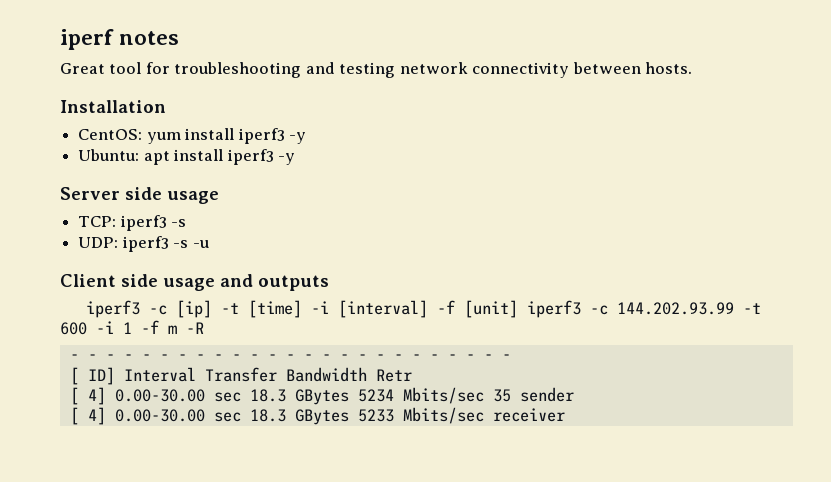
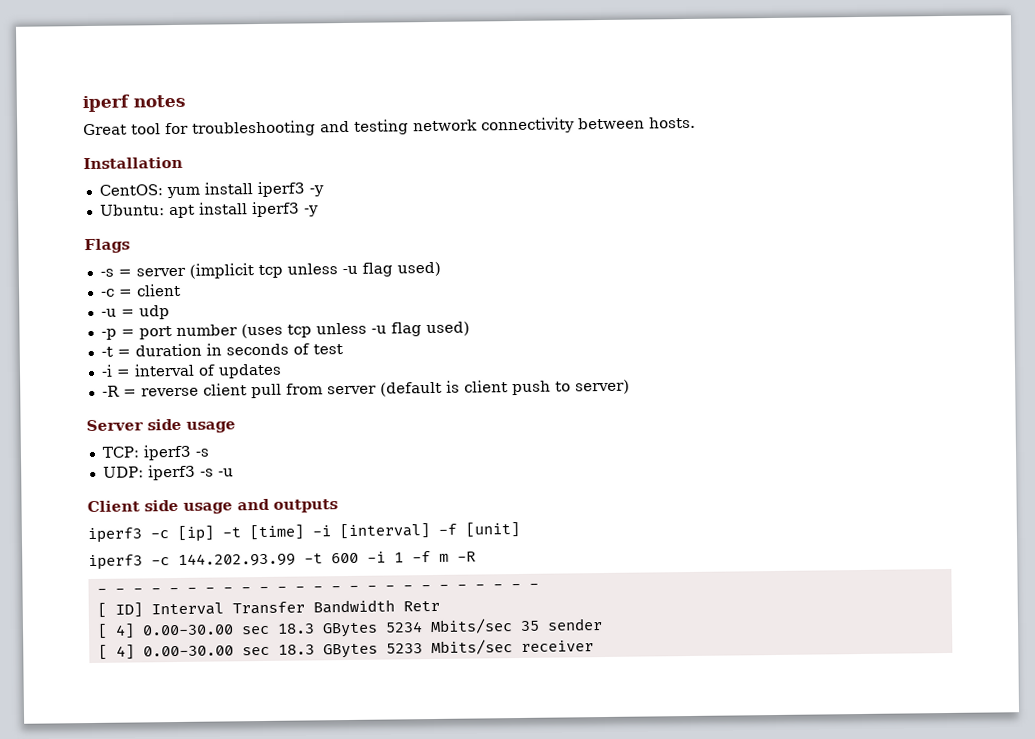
(295, 159) none -> [84,238,130,254] [99,261,441,279] [100,283,181,297] [100,305,170,320] [100,321,470,340] [100,343,343,357] [100,363,282,379] [101,379,630,399] // Flags // -s = server (implicit tcp unless -u flag used) // -c = client // -u = udp // -p = port number (uses tcp unless -u flag used) // -t = duration in seconds of test // -i = interval of updates // -R = reverse client pull from server (default is client push to server)
(519, 309) none -> (520, 529) //

